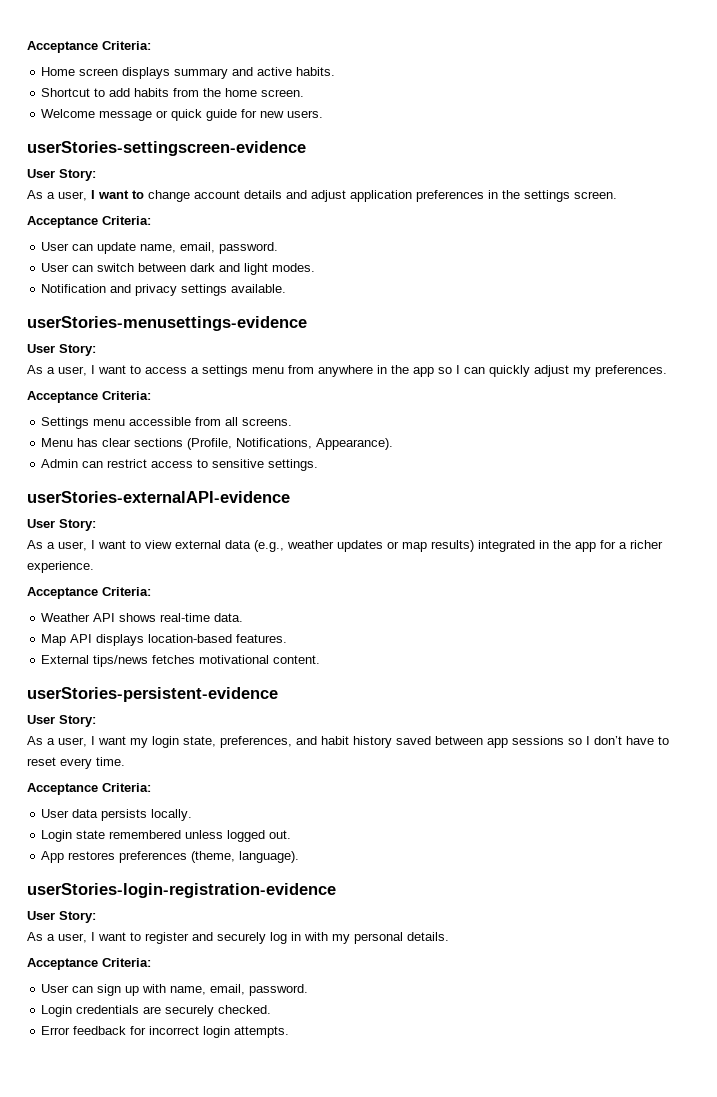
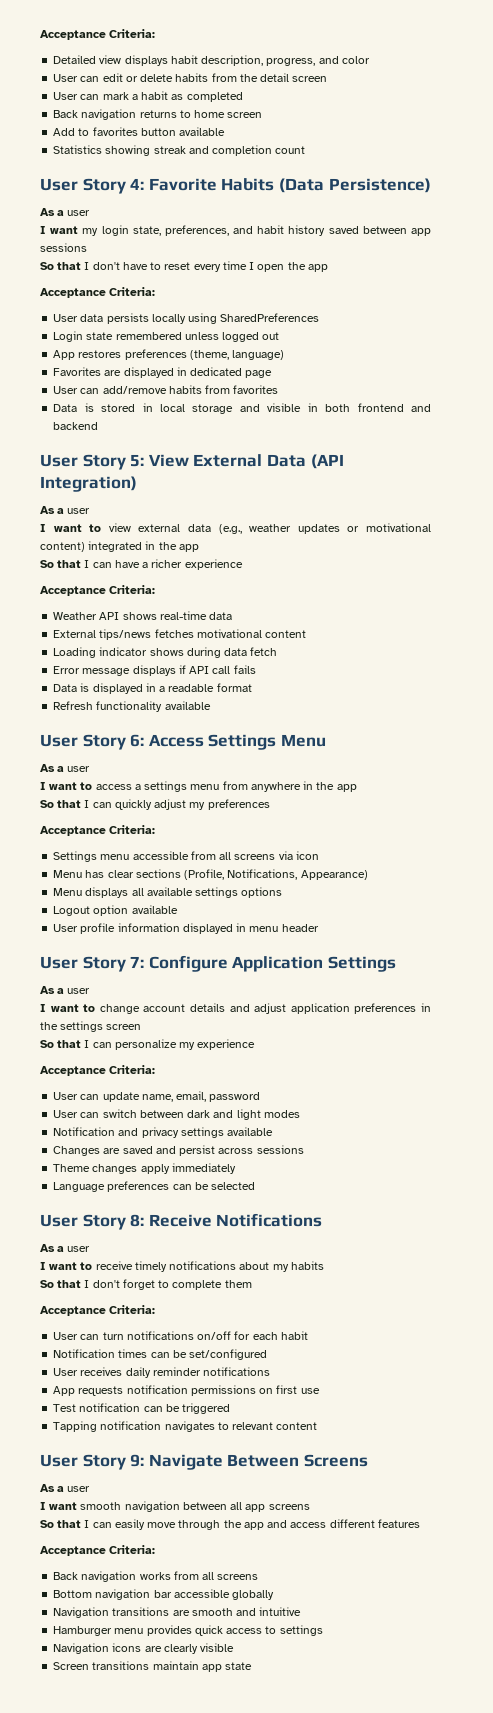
[27,41,151,53] [41,67,336,79] [41,88,305,97] [41,109,324,121] [27,141,306,156] [27,169,96,181] [27,190,87,201] Acceptance Criteria: // Home screen displays summary and active habits. // Shortcut to add habits from the home screen. // Welcome message or quick guide for new users. // userStories-settingscreen-evidence // User Story: // As a user, -> [40,29,156,40] [53,55,370,66] [53,73,328,82] [53,91,243,102] [53,109,263,120] [53,127,226,136] [53,145,306,156] [40,178,431,194] [40,208,91,216] [40,225,432,236] [40,243,87,252] [40,261,328,272] [40,287,156,298] [53,313,320,324] [53,331,280,342] [53,349,285,360] [53,367,273,378] [53,385,279,394] [53,403,431,414] [53,422,99,430] [40,454,344,470] [40,476,137,492] [40,506,91,514] [40,523,431,534] [40,541,199,552] [40,559,243,570] [40,585,156,596] [53,611,233,620] [53,629,307,640] [53,647,278,658] [53,665,256,676] [53,683,252,694] [53,701,211,712] [40,734,326,750] [40,764,91,772] [40,781,357,792] [40,799,270,810] [40,825,156,836] [53,851,319,862] [53,869,368,880] [53,887,283,898] [53,905,178,916] [53,923,319,934] [40,955,396,972] [40,986,91,994] Acceptance Criteria: // Detailed view displays habit description, progress, and color // User can edit or delete habits from the detail screen // User can mark a habit as completed // Back navigation returns to home screen // Add to favorites button available // Statistics showing streak and completion count // User Story 4: Favorite Habits (Data Persistence) // As a user // I want my login state, preferences, and habit history saved between app sessions // So that I don't have to reset every time I open the app // Acceptance Criteria: // User data persists locally using SharedPreferences // Login state remembered unless logged out // App restores preferences (theme, language) // Favorites are displayed in dedicated page // User can add/remove habits from favorites // Data is stored in local storage and visible in both frontend and backend // User Story 5: View External Data (API Integration) // As a user // I want to view external data (e.g., weather updates or motivational content) integrated in the app // So that I can have a richer experience // Acceptance Criteria: // Weather API shows real-time data // External tips/news fetches motivational content // Loading indicator shows during data fetch // Error message displays if API call fails // Data is displayed in a readable format // Refresh functionality available // User Story 6: Access Settings Menu // As a user // I want to access a settings menu from anywhere in the app // So that I can quickly adjust my preferences // Acceptance Criteria: // Settings menu accessible from all screens via icon // Menu has clear sections (Profile, Notifications, Appearance) // Menu displays all available settings options // Logout option available // User profile information displayed in menu header // User Story 7: Configure Application Settings // As a user //
[574,191,617,199] screen. -> [106,1024,142,1030] [40,1039,256,1050] screen // So that I can personalize my experience
[219,242,279,254] password. -> [209,1092,261,1102] password
[272,263,316,272] modes. -> [263,1110,300,1118] modes
[231,284,287,293] [27,316,307,331] [27,344,96,356] [27,365,667,377] [27,391,151,403] [41,417,293,429] [41,438,394,450] [41,459,319,471] [27,491,290,503] [27,519,96,531] [27,540,663,552] [27,561,94,573] [27,587,151,599] [41,613,244,622] [41,634,288,646] [41,655,321,667] [27,687,278,702] [27,715,96,727] [27,736,669,748] [27,757,125,769] [27,783,151,795] [41,809,193,821] [41,830,292,842] [41,851,300,863] [27,883,336,898] [27,911,96,923] [27,932,449,944] [27,958,151,970] [41,984,309,996] [41,1005,272,1017] [41,1026,290,1038] available. // userStories-menusettings-evidence // User Story: // As a user, I want to access a settings menu from anywhere in the app so I can quickly adjust my preferences. // Acceptance Criteria: // Settings menu accessible from all screens. // Menu has clear sections (Profile, Notifications, Appearance). // Admin can restrict access to sensitive settings. // userStories-externalAPI-evidence // User Story: // As a user, I want to view external data (e.g., weather updates or map results) integrated in the app for a richer experience. // Acceptance Criteria: // Weather API shows real-time data. // Map API displays location-based features. // External tips/news fetches motivational content. // userStories-persistent-evidence // User Story: // As a user, I want my login state, preferences, and habit history saved between app sessions so I don’t have to reset every time. // Acceptance Criteria: // User data persists locally. // Login state remembered unless logged out. // App restores preferences (theme, language). // userStories-login-registration-evidence // User Story: // As a user, I want to register and securely log in with my personal details. // Acceptance Criteria: // User can sign up with name, email, password. // Login credentials are securely checked. // Error feedback for incorrect login attempts. -> [227,1127,274,1136] [53,1145,304,1156] [53,1163,236,1174] [53,1181,256,1192] [40,1213,323,1230] [40,1244,91,1252] [40,1261,324,1272] [40,1279,252,1290] [40,1305,156,1316] [53,1331,308,1340] [53,1349,268,1360] [53,1367,271,1378] [53,1385,320,1396] [53,1403,231,1414] [53,1421,318,1432] [40,1454,368,1470] [40,1484,91,1492] [40,1501,310,1512] [40,1519,420,1530] [40,1545,156,1556] [53,1571,259,1582] [53,1589,275,1600] [53,1607,302,1618] [53,1625,323,1636] [53,1643,235,1654] [53,1661,253,1672] available // Changes are saved and persist across sessions // Theme changes apply immediately // Language preferences can be selected // User Story 8: Receive Notifications // As a user // I want to receive timely notifications about my habits // So that I don't forget to complete them // Acceptance Criteria: // User can turn notifications on/off for each habit // Notification times can be set/configured // User receives daily reminder notifications // App requests notification permissions on first use // Test notification can be triggered // Tapping notification navigates to relevant content // User Story 9: Navigate Between Screens // As a user // I want smooth navigation between all app screens // So that I can easily move through the app and access different features // Acceptance Criteria: // Back navigation works from all screens // Bottom navigation bar accessible globally // Navigation transitions are smooth and intuitive // Hamburger menu provides quick access to settings // Navigation icons are clearly visible // Screen transitions maintain app state

